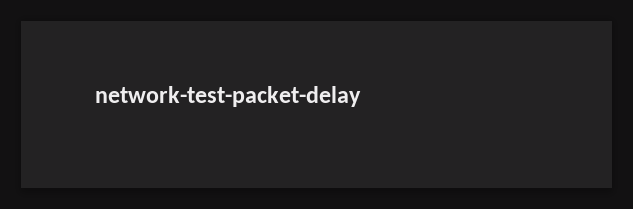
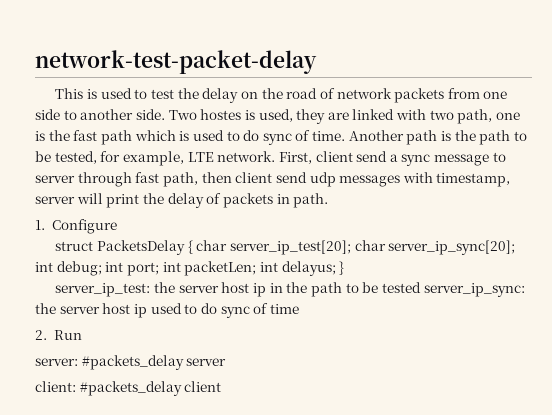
(361, 96) none -> [55,88,508,103] [35,109,521,124] [35,130,527,145] [35,151,506,166] [35,172,511,187] [35,193,329,208] [35,219,117,234] [55,240,516,255] [35,261,345,276] [55,282,525,297] [35,303,299,318] [35,330,82,340] [35,355,227,370] [35,381,222,396] // This is used to test the delay on the road of network packets from one side to another side. Two hostes is used, they are linked with two path, one is the fast path which is used to do sync of time. Another path is the path to be tested, for example, LTE network. First, client send a sync message to server through fast path, then client send udp messages with timestamp, server will print the delay of packets in path. // 1. Configure // struct PacketsDelay { char server_ip_test[20]; char server_ip_sync[20]; int debug; int port; int packetLen; int delayus; } // server_ip_test: the server host ip in the path to be tested server_ip_sync: the server host ip used to do sync of time // 2. Run // server: #packets_delay server // client: #packets_delay client

